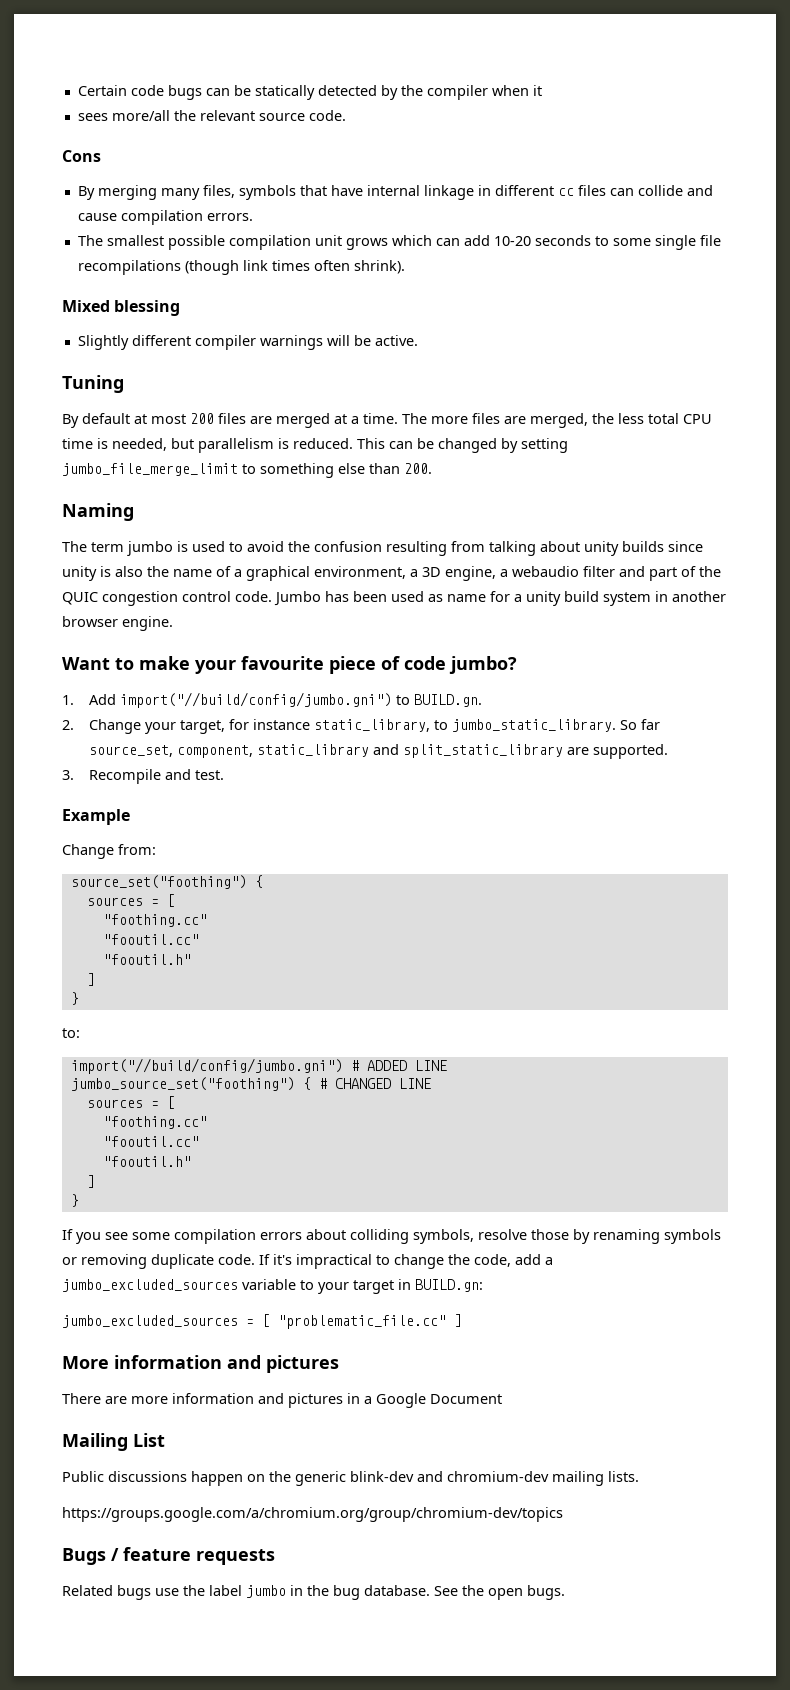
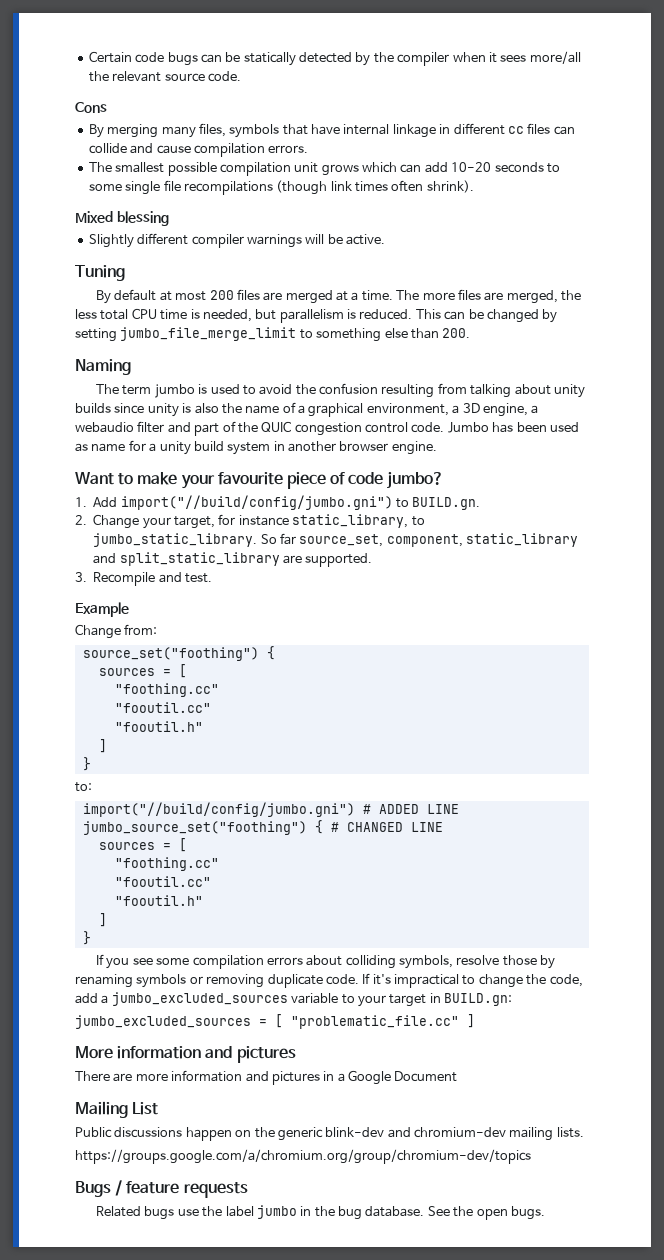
(542, 90) // -> (497, 57) none

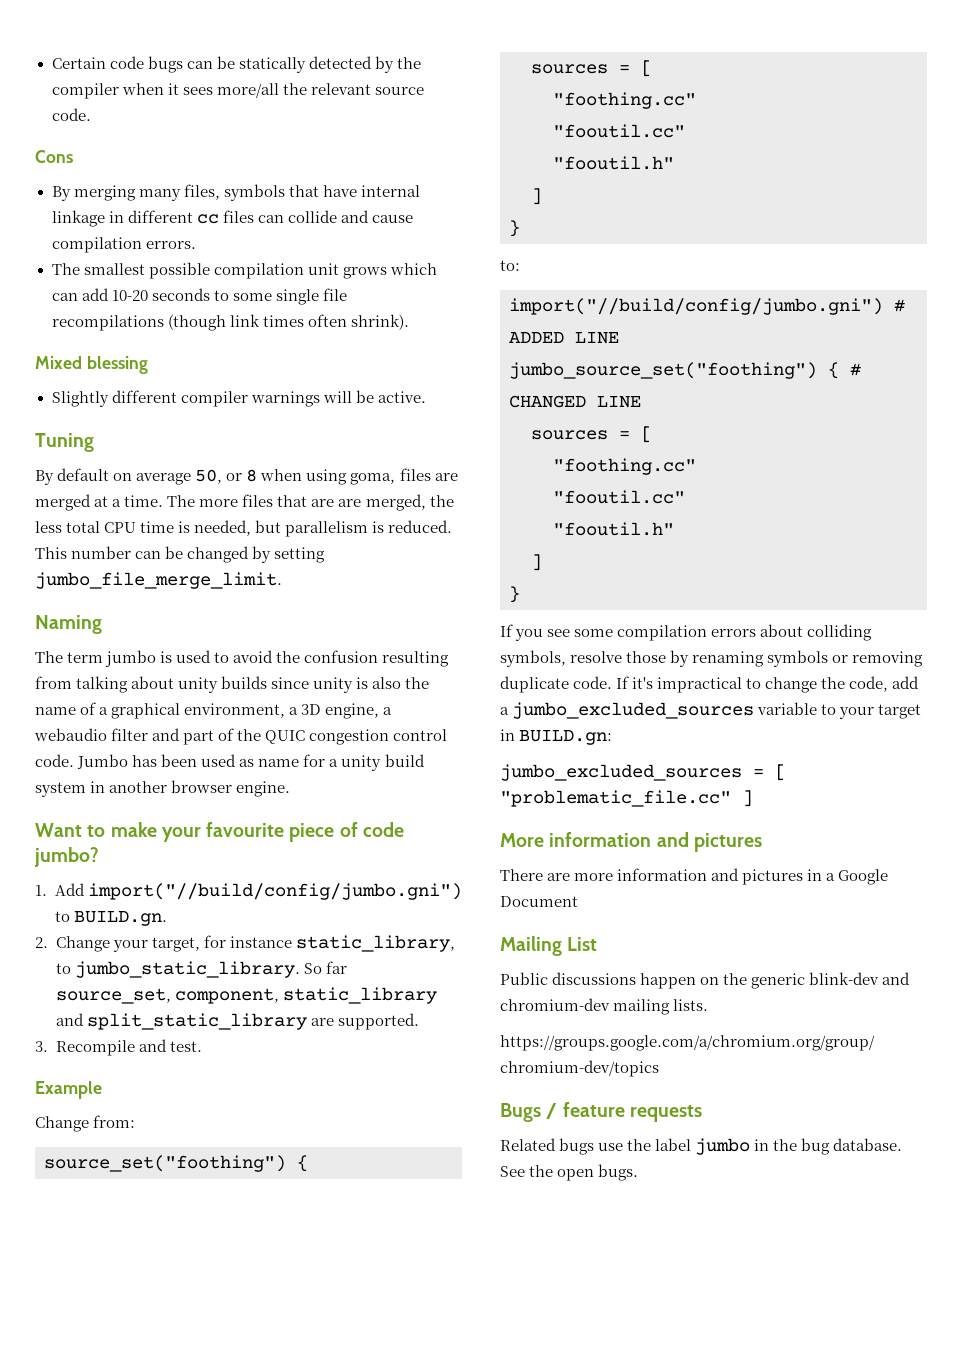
[159,290,234,301] at most 200 -> [113,469,396,485] on average 50, or 8 when using goma,
(481, 294) none -> [277,495,335,507] that are
(441, 314) none -> [71,546,132,559] number
[120,327,471,342] jumbo_file_merge_limit to something else than 200. -> [35,572,282,589] jumbo_file_merge_limit.

